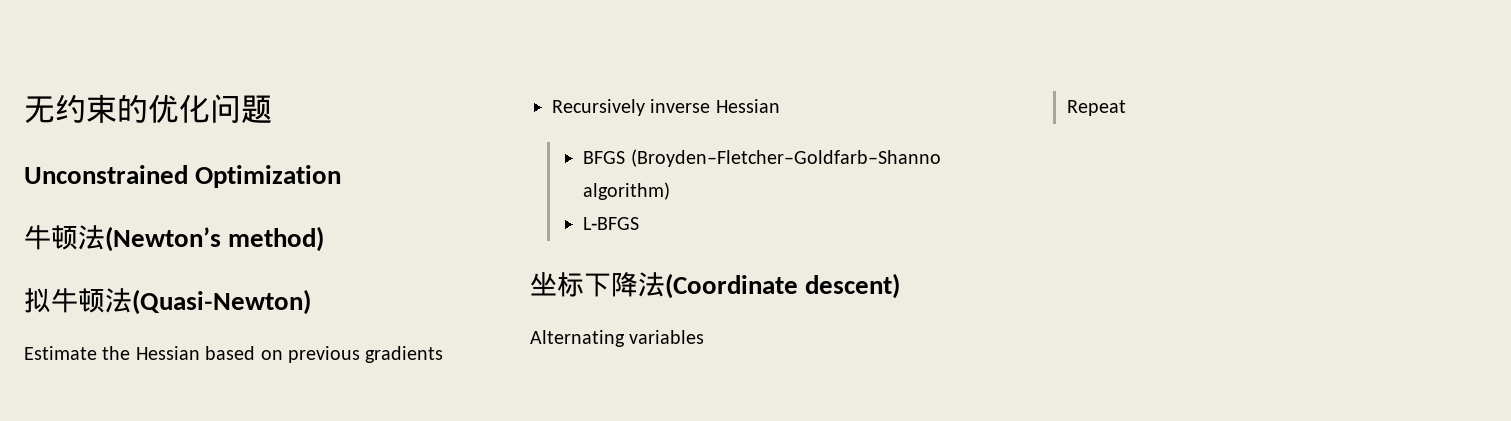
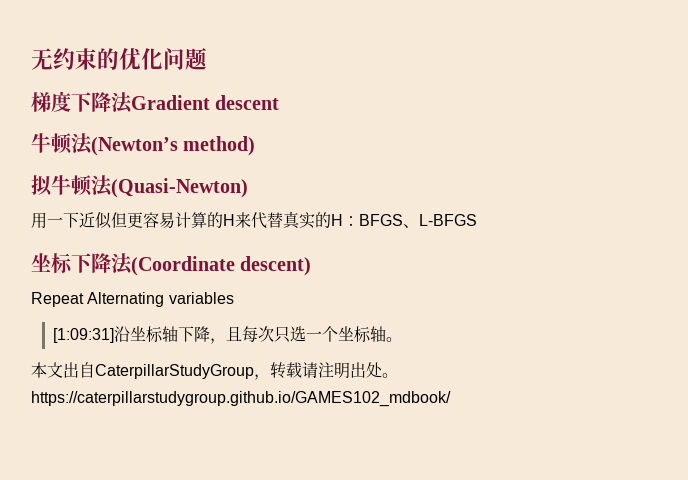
[24,165,342,188] Unconstrained Optimization -> [31,91,280,114] 梯度下降法Gradient descent
[24,346,444,363] [552,99,780,116] [583,149,941,167] [583,182,671,200] Estimate the Hessian based on previous gradients // Recursively inverse Hessian // BFGS (Broyden–Fletcher–Goldfarb–Shanno algorithm) // -> [31,211,419,229] 用一下近似但更容易计算的H来代替真实的H：BFGS、
(901, 286) none -> [31,292,84,307] Repeat
[1067,100,1127,116] Repeat -> [53,326,403,344] [31,362,398,380] [31,391,451,407] [1:09:31]沿坐标轴下降，且每次只选一个坐标轴。 // 本文出自CaterpillarStudyGroup，转载请注明出处。https://caterpillarstudygroup.github.io/GAMES102_mdbook/

